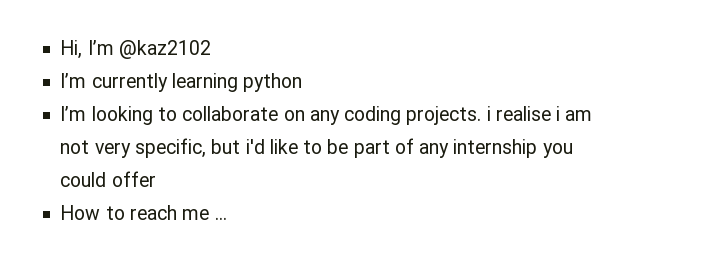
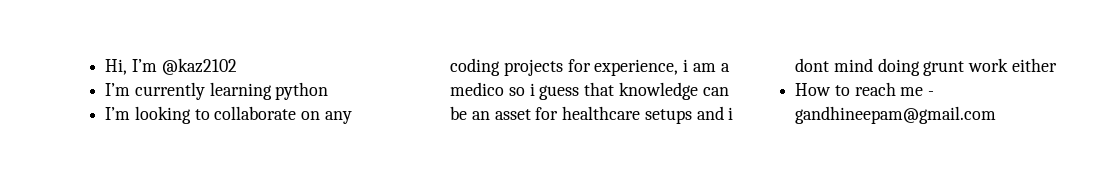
[406,106,593,125] [60,138,573,158] [60,171,156,187] projects. i realise i am not very specific, but i'd like to be part of any internship you could offer -> [503,59,730,76] [450,82,729,100] [450,106,734,124] [795,58,1057,76] projects for experience, i am a medico so i guess that knowledge can be an asset for healthcare setups and i dont mind doing grunt work either
[214,217,227,220] ... -> [928,91,935,96] [795,106,997,124] - gandhineepam@gmail.com

